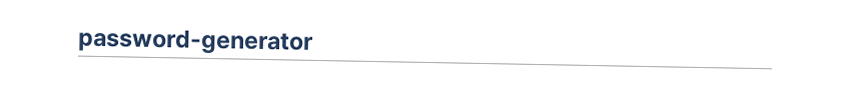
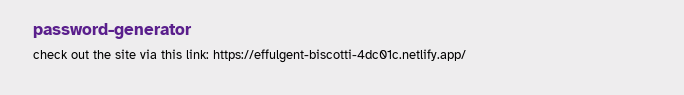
(314, 42) none -> [33,49,466,63] // check out the site via this link: https://effulgent-biscotti-4dc01c.netlify.app/

